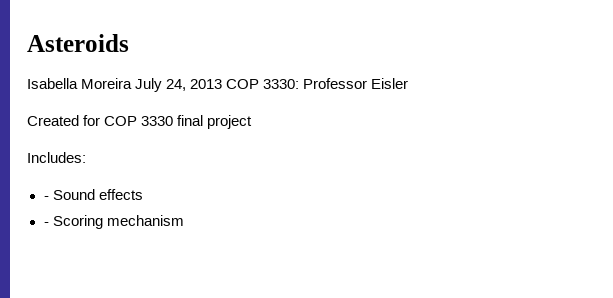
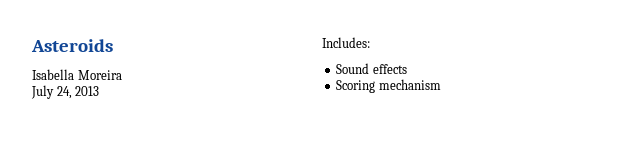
(133, 83) none -> (122, 75) //
[226,78,409,89] [27,115,253,129] COP 3330: Professor Eisler // Created for COP 3330 final project -> (100, 91) none
[43,196,49,200] - -> (370, 42) none
[43,222,49,226] - -> (407, 69) none

